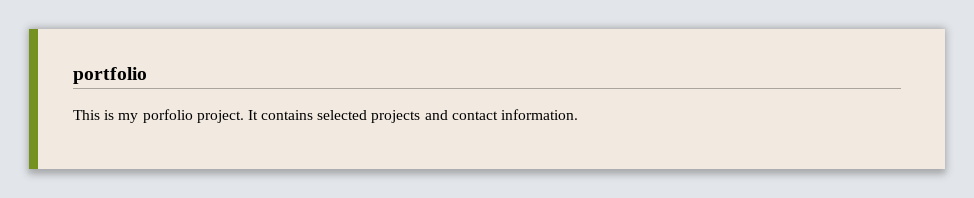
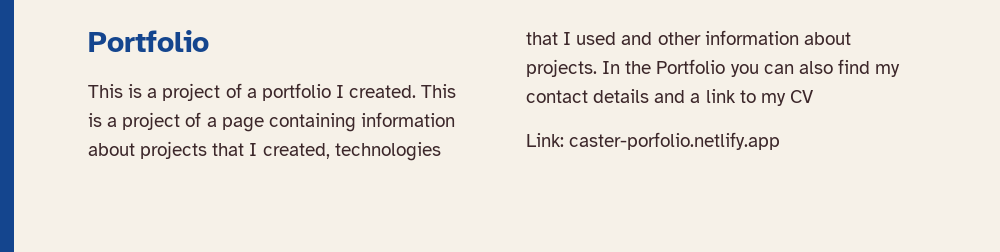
[73,67,147,84] [73,109,579,123] portfolio // This is my porfolio project. It contains selected projects and contact information. -> [88,30,209,52] [88,83,457,101] [88,112,455,132] [88,141,441,161] [526,30,851,45] [526,59,901,77] [526,89,813,106] [526,132,781,150] Portfolio // This is a project of a portfolio I created. This is a project of a page containing information about projects that I created, technologies that I used and other information about projects. In the Portfolio you can also find my contact details and a link to my CV // Link: caster-porfolio.netlify.app

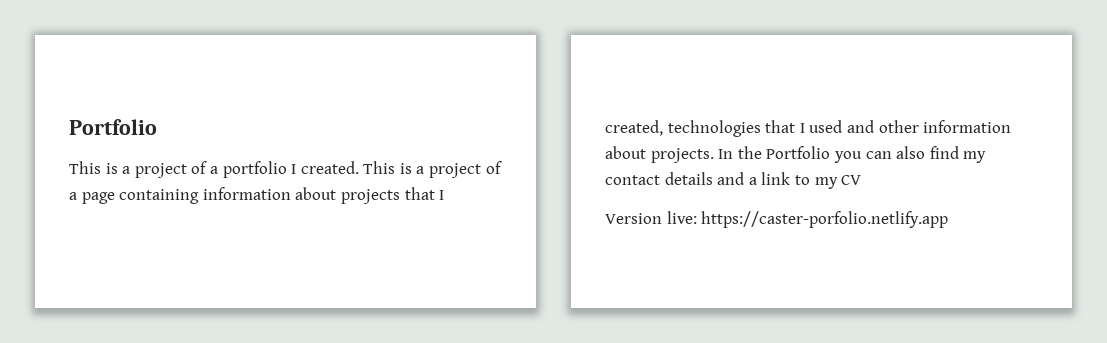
[526,132,781,150] Link: caster-porfolio.netlify.app -> [605,211,949,228] Version live: https://caster-porfolio.netlify.app

